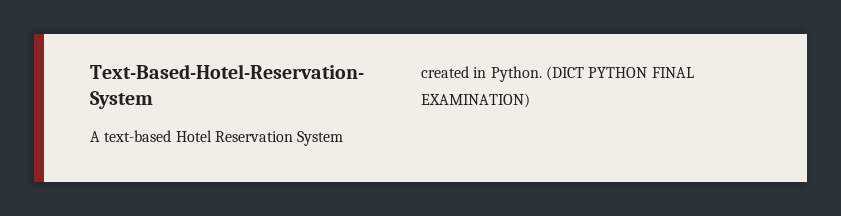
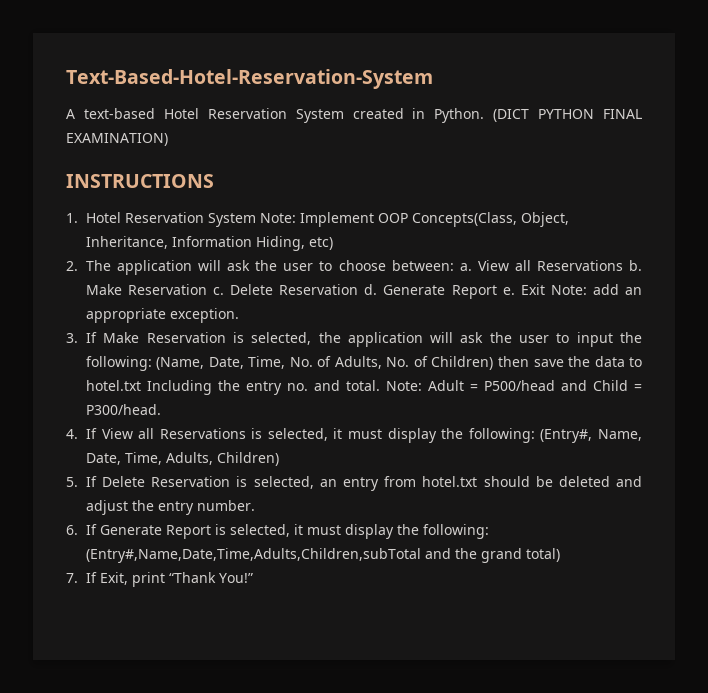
(530, 100) none -> [66,174,214,188] [66,212,569,227] [85,236,333,251] [66,260,642,275] [85,284,642,299] [85,308,239,323] [66,332,642,347] [85,356,642,371] [85,380,642,395] [85,404,161,415] [66,428,642,443] [85,452,279,466] [66,476,642,491] [85,500,255,515] [66,524,489,539] [85,548,560,563] [66,572,253,587] // INSTRUCTIONS // 1. Hotel Reservation System Note: Implement OOP Concepts(Class, Object, Inheritance, Information Hiding, etc) // 2. The application will ask the user to choose between: a. View all Reservations b. Make Reservation c. Delete Reservation d. Generate Report e. Exit Note: add an appropriate exception. // 3. If Make Reservation is selected, the application will ask the user to input the following: (Name, Date, Time, No. of Adults, No. of Children) then save the data to hotel.txt Including the entry no. and total. Note: Adult = P500/head and Child = P300/head. // 4. If View all Reservations is selected, it must display the following: (Entry#, Name, Date, Time, Adults, Children) // 5. If Delete Reservation is selected, an entry from hotel.txt should be deleted and adjust the entry number. // 6. If Generate Report is selected, it must display the following: (Entry#,Name,Date,Time,Adults,Children,subTotal and the grand total) // 7. If Exit, print “Thank You!”

